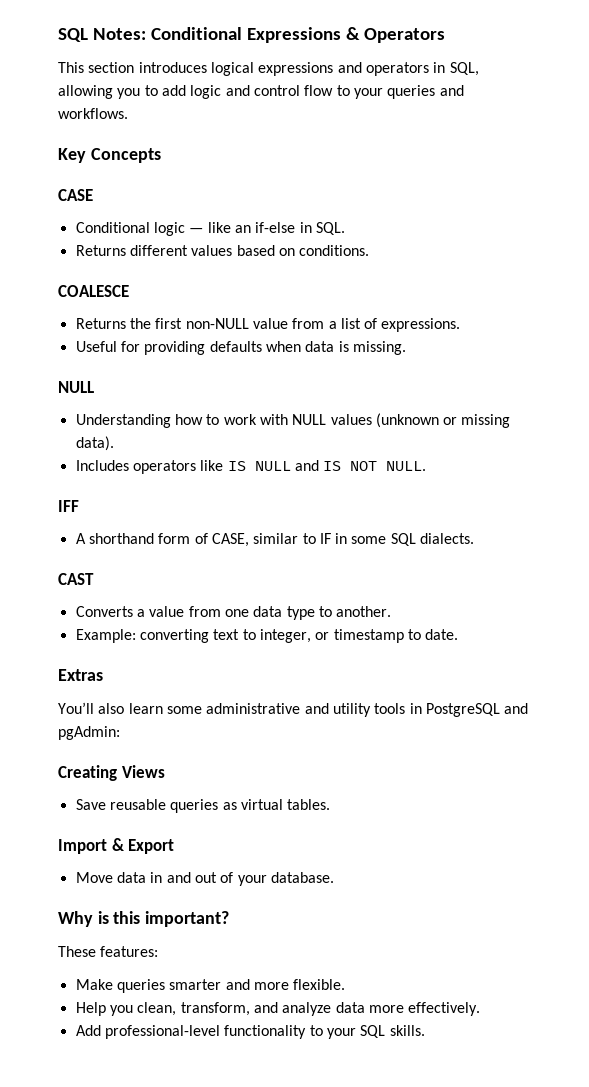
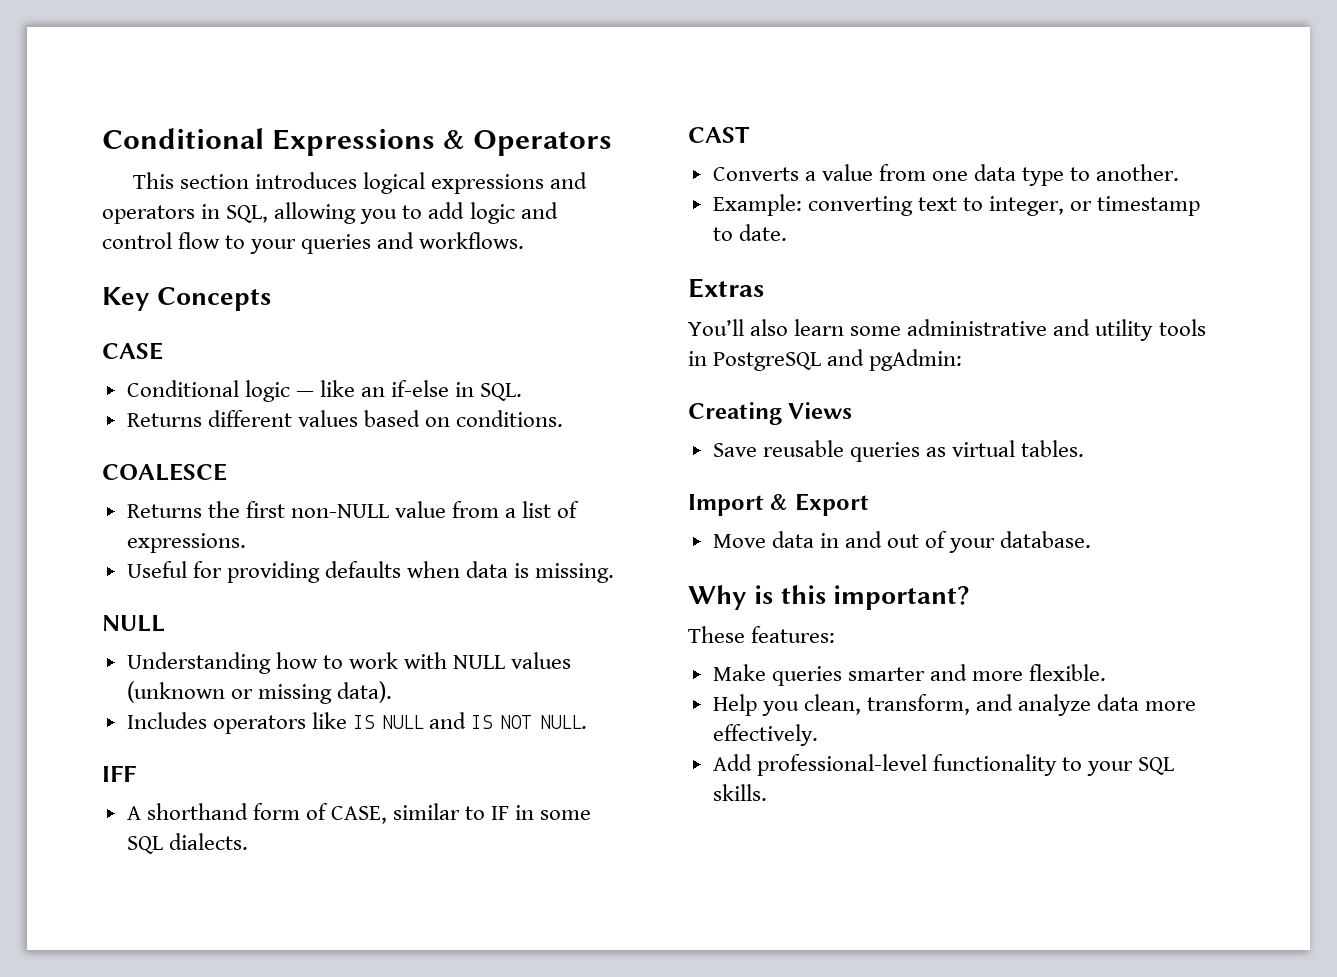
[58,28,146,42] SQL Notes: -> (102, 138) none

